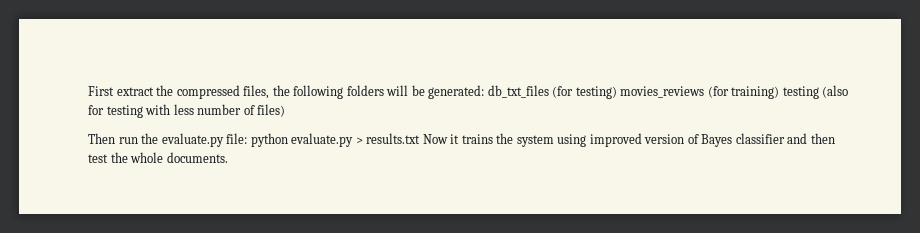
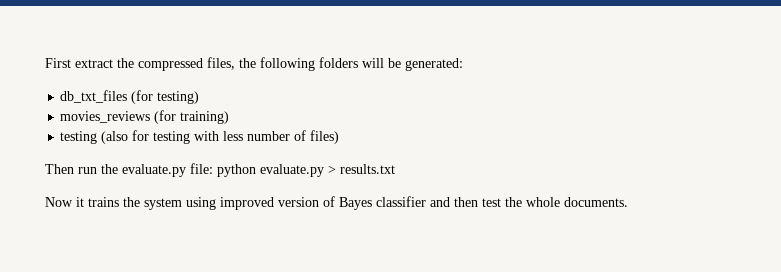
(485, 92) none -> (463, 64) //
(617, 92) none -> (200, 97) //
(780, 92) none -> (230, 117) //
(421, 138) none -> (395, 169) //

